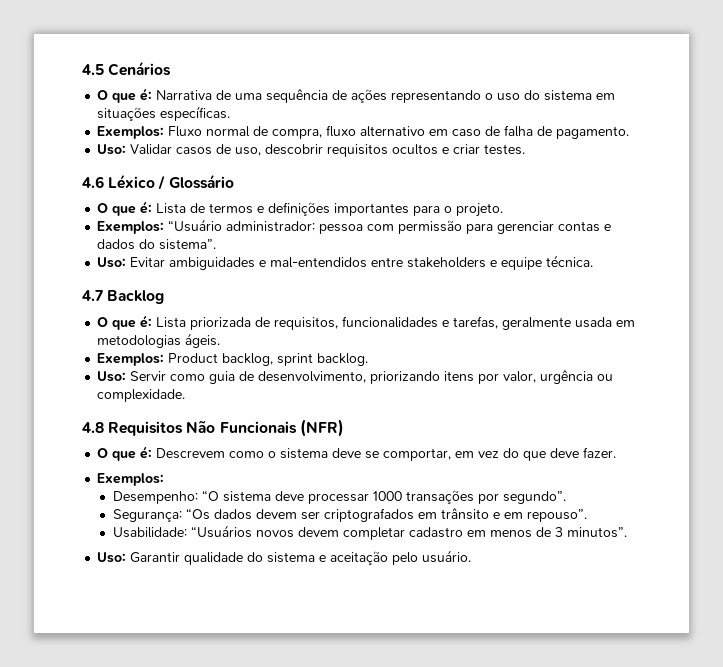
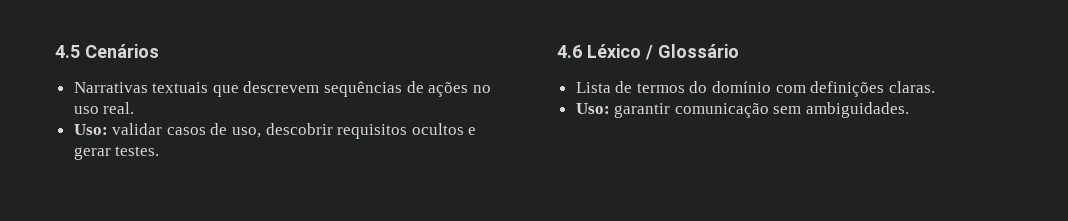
[97,88,616,103] [97,106,231,121] [97,125,630,139] [97,144,173,155] O que é: Narrativa de uma sequência de ações representando o uso do sistema em situações específicas. // Exemplos: Fluxo normal de compra, fluxo alternativo em caso de falha de pagamento. // Uso: Validar -> [73,81,491,97] [73,102,135,114] [73,123,163,135] Narrativas textuais que descrevem sequências de ações no uso real. // Uso: validar
[453,144,481,154] criar -> [73,147,111,160] gerar
[97,201,504,217] [97,219,612,234] [97,239,217,250] [97,255,594,270] [82,290,165,304] [97,315,636,330] [97,333,221,348] [97,353,369,366] [97,370,614,384] [97,389,186,402] [82,419,344,437] [97,446,617,461] [97,473,165,486] [113,490,567,504] [113,508,588,522] [113,525,628,540] [97,550,472,565] O que é: Lista de termos e definições importantes para o projeto. // Exemplos: “Usuário administrador: pessoa com permissão para gerenciar contas e dados do sistema”. // Uso: Evitar ambiguidades e mal-entendidos entre stakeholders e equipe técnica. // 4.7 Backlog // O que é: Lista priorizada de requisitos, funcionalidades e tarefas, geralmente usada em metodologias ágeis. // Exemplos: Product backlog, sprint backlog. // Uso: Servir como guia de desenvolvimento, priorizando itens por valor, urgência ou complexidade. // 4.8 Requisitos Não Funcionais (NFR) // O que é: Descrevem como o sistema deve se comportar, em vez do que deve fazer. // Exemplos: // Desempenho: “O sistema deve processar 1000 transações por segundo”. // Segurança: “Os dados devem ser criptografados em trânsito e em repouso”. // Usabilidade: “Usuários novos devem completar cadastro em menos de 3 minutos”. // Uso: Garantir qualidade do sistema e aceitação pelo usuário. -> [575,81,935,97] [575,102,910,118] Lista de termos do domínio com definições claras. // Uso: garantir comunicação sem ambiguidades.

